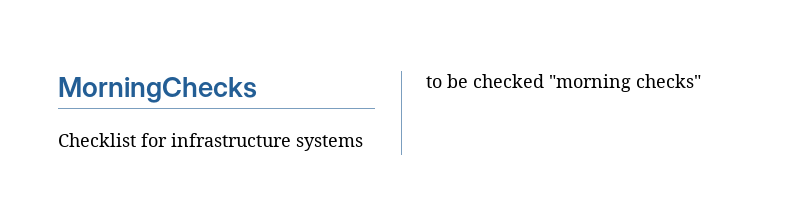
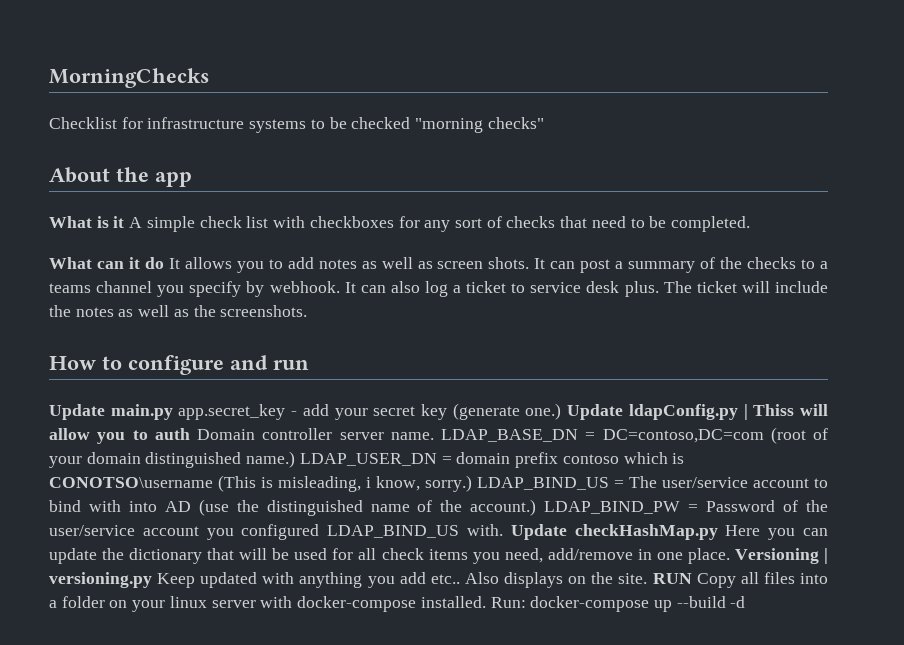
(701, 81) none -> [49,167,192,187] [49,216,751,232] [49,257,829,273] [49,281,828,297] [49,305,308,317] [49,355,309,375] [49,403,828,420] [49,427,828,444] [49,451,685,468] [49,475,828,492] [49,499,828,516] [49,524,828,540] [49,548,828,564] [49,572,829,588] [49,596,746,612] // About the app // What is it A simple check list with checkboxes for any sort of checks that need to be completed. // What can it do It allows you to add notes as well as screen shots. It can post a summary of the checks to a teams channel you specify by webhook. It can also log a ticket to service desk plus. The ticket will include the notes as well as the screenshots. // How to configure and run // Update main.py app.secret_key - add your secret key (generate one.) Update ldapConfig.py | Thiss will allow you to auth Domain controller server name. LDAP_BASE_DN = DC=contoso,DC=com (root of your domain distinguished name.) LDAP_USER_DN = domain prefix contoso which is CONOTSO\username (This is misleading, i know, sorry.) LDAP_BIND_US = The user/service account to bind with into AD (use the distinguished name of the account.) LDAP_BIND_PW = Password of the user/service account you configured LDAP_BIND_US with. Update checkHashMap.py Here you can update the dictionary that will be used for all check items you need, add/remove in one place. Versioning | versioning.py Keep updated with anything you add etc.. Also displays on the site. RUN Copy all files into a folder on your linux server with docker-compose installed. Run: docker-compose up --build -d

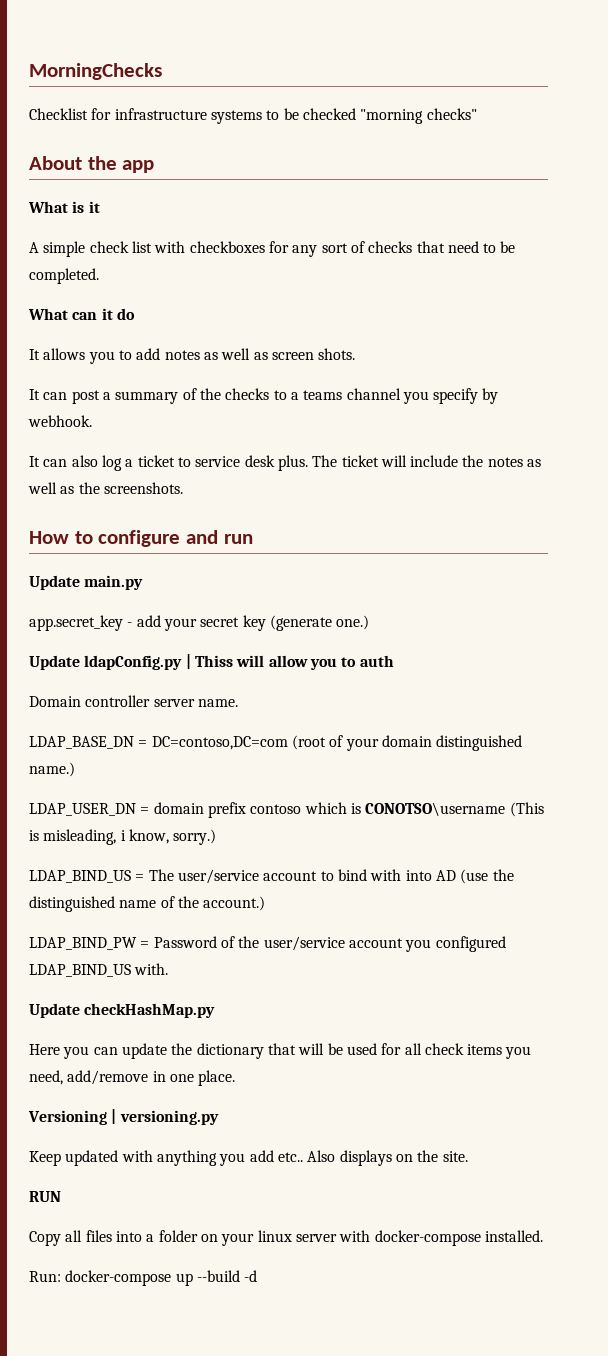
(125, 222) none -> (100, 207) //
(164, 263) none -> (135, 314) //
(530, 263) none -> (356, 354) //
(340, 287) none -> (92, 421) //
(173, 412) none -> (144, 582) //
(562, 411) none -> (370, 622) //
(190, 434) none -> (394, 661) //
(434, 436) none -> (238, 703) //
(296, 459) none -> (75, 769) //
(472, 483) none -> (217, 837) //
(537, 507) none -> (266, 903) //
(504, 530) none -> (169, 969) //
(718, 532) none -> (216, 1010) //
(730, 556) none -> (236, 1078) //
(152, 580) none -> (219, 1117) //
(648, 578) none -> (468, 1156) //
(692, 578) none -> (61, 1196) //
(486, 602) none -> (543, 1236) //

